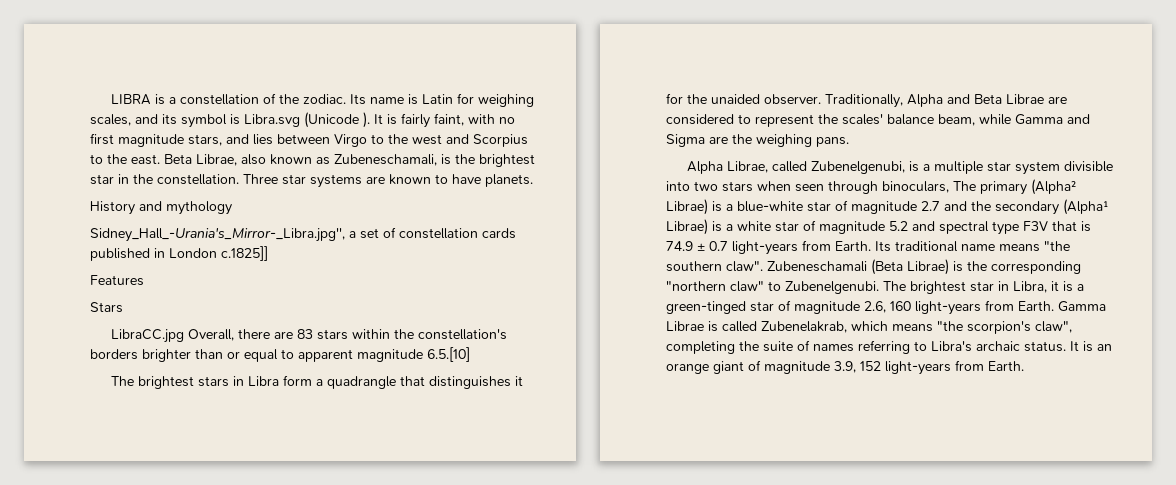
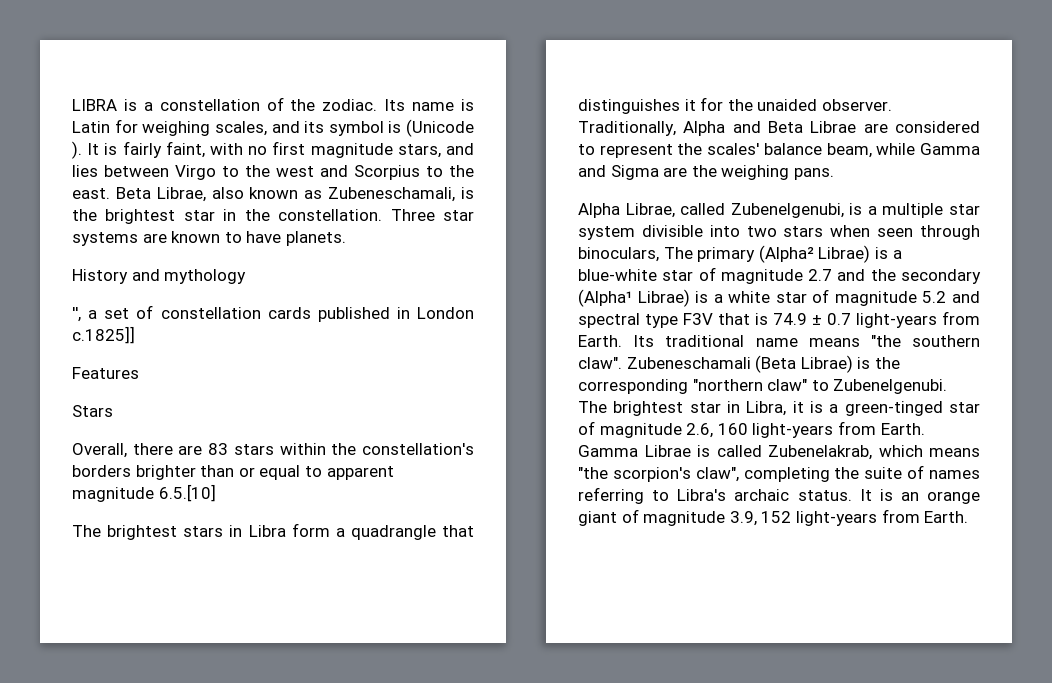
[244,114,300,127] Libra.svg -> (402, 127) none
[90,228,345,242] Sidney_Hall_-Urania's_Mirror-_Libra.jpg'', -> [72,307,81,322] '',
[111,329,185,343] LibraCC.jpg -> (113, 411) none

